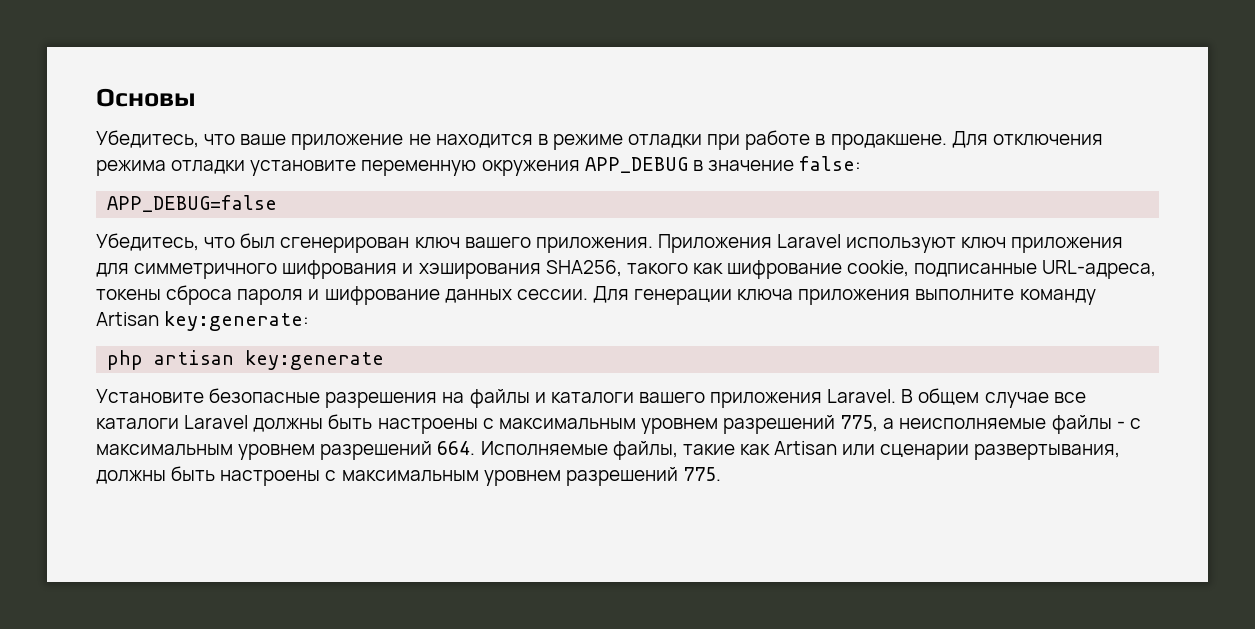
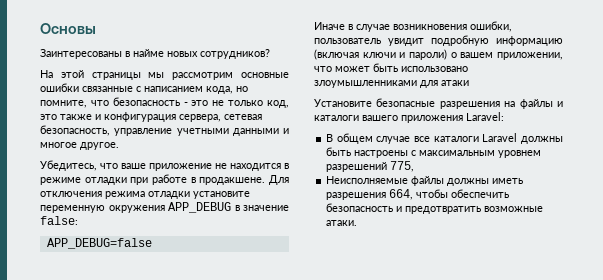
(196, 97) none -> [40,49,270,59] [40,70,289,80] [40,83,248,94] [40,97,289,108] [40,112,262,122] [40,125,289,136] [40,142,119,150] // Заинтересованы в найме новых сотрудников? // На этой страницы мы рассмотрим основные ошибки связанные с написанием кода, но помните, что безопасность - это не только код, это также и конфигурация сервера, сетевая безопасность, управление учетными данными и многое другое.
[96,233,1124,253] [96,260,1157,279] [96,285,1096,305] [96,311,310,331] [107,350,385,370] Убедитесь, что был сгенерирован ключ вашего приложения. Приложения Laravel используют ключ приложения для симметричного шифрования и хэширования SHA256, такого как шифрование cookie, подписанные URL-адреса, токены сброса пароля и шифрование данных сессии. Для генерации ключа приложения выполните команду Artisan key:generate: // php artisan key:generate -> [314,21,512,32] [314,35,563,46] [314,49,563,60] [314,63,468,72] [314,80,469,88] Иначе в случае возникновения ошибки, пользователь увидит подробную информацию (включая ключи и пароли) о вашем приложении, что может быть использовано злоумышленниками для атаки
[827,389,897,403] Laravel. -> [466,112,504,121] Laravel: //
[883,415,1141,434] [96,441,1121,460] [96,466,721,486] а неисполняемые файлы - с максимальным уровнем разрешений 664. Исполняемые файлы, такие как Artisan или сценарии развертывания, должны быть настроены с максимальным уровнем разрешений 775. -> [326,176,524,186] [326,189,510,200] [326,203,544,214] [326,220,358,226] // Неисполняемые файлы должны иметь разрешения 664, чтобы обеспечить безопасность и предотвратить возможные атаки.

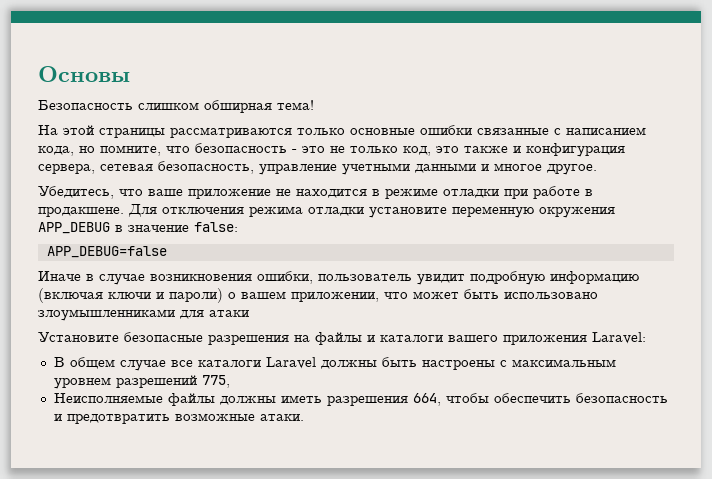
[40,49,270,59] Заинтересованы в найме новых сотрудников? -> [38,100,314,113] Безопасность слишком обширная тема!
[148,72,234,80] мы рассмотрим -> [170,127,345,138] рассматриваются только

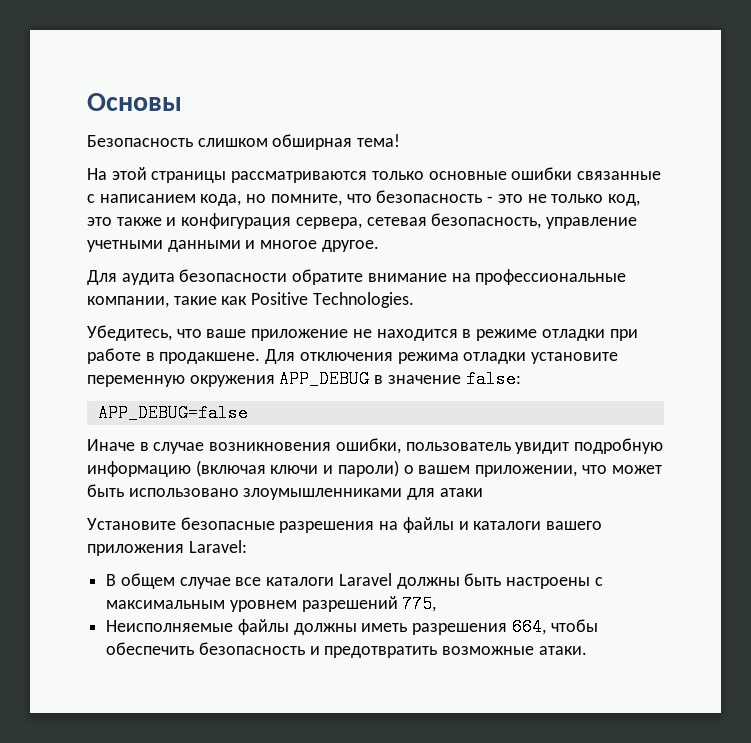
(597, 169) none -> [87,269,627,285] [87,292,414,308] // Для аудита безопасности обратите внимание на профессиональные компании, такие как Positive Technologies.

